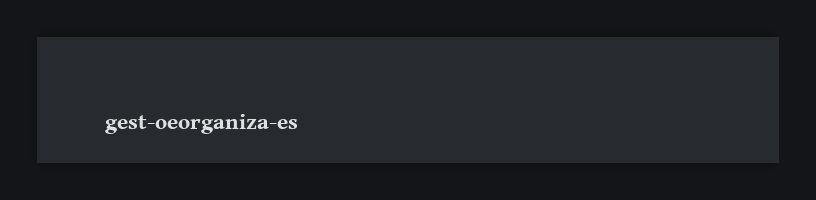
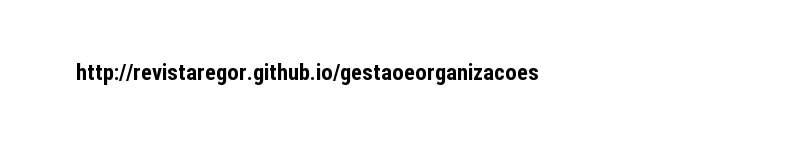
[105,114,298,134] gest-oeorganiza-es -> [76,63,539,85] http://revistaregor.github.io/gestaoeorganizacoes

